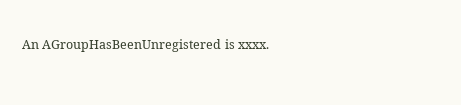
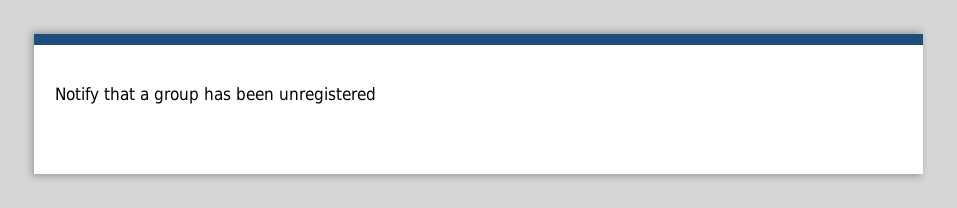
[22,39,270,52] An AGroupHasBeenUnregistered is xxxx. -> [55,87,376,104] Notify that a group has been unregistered

